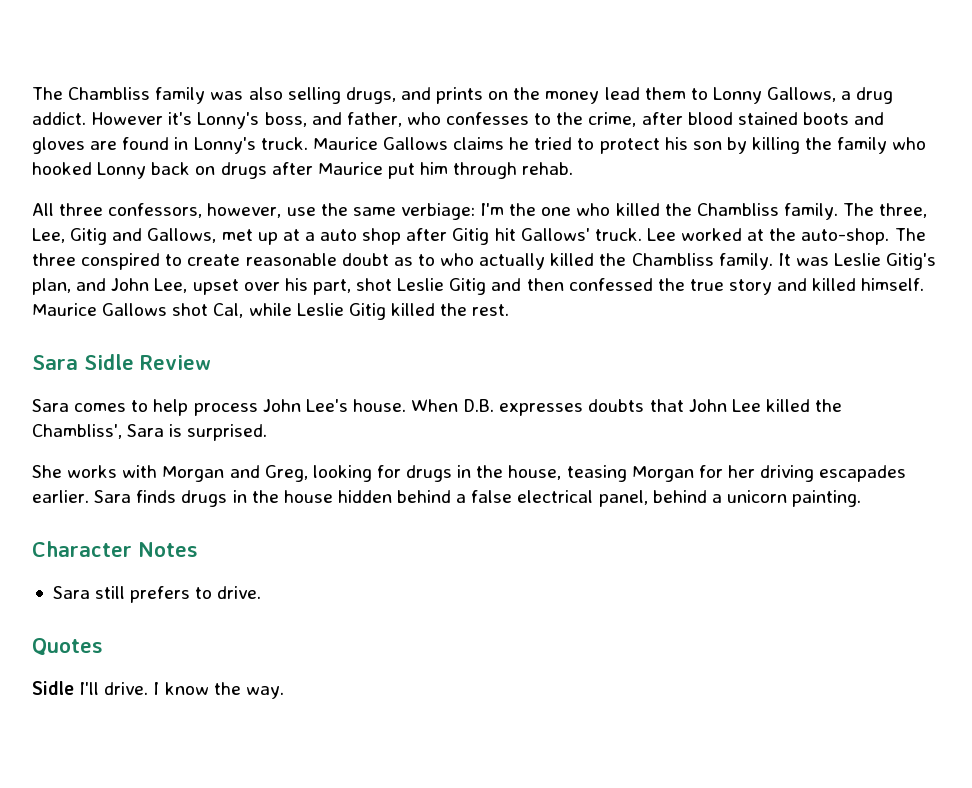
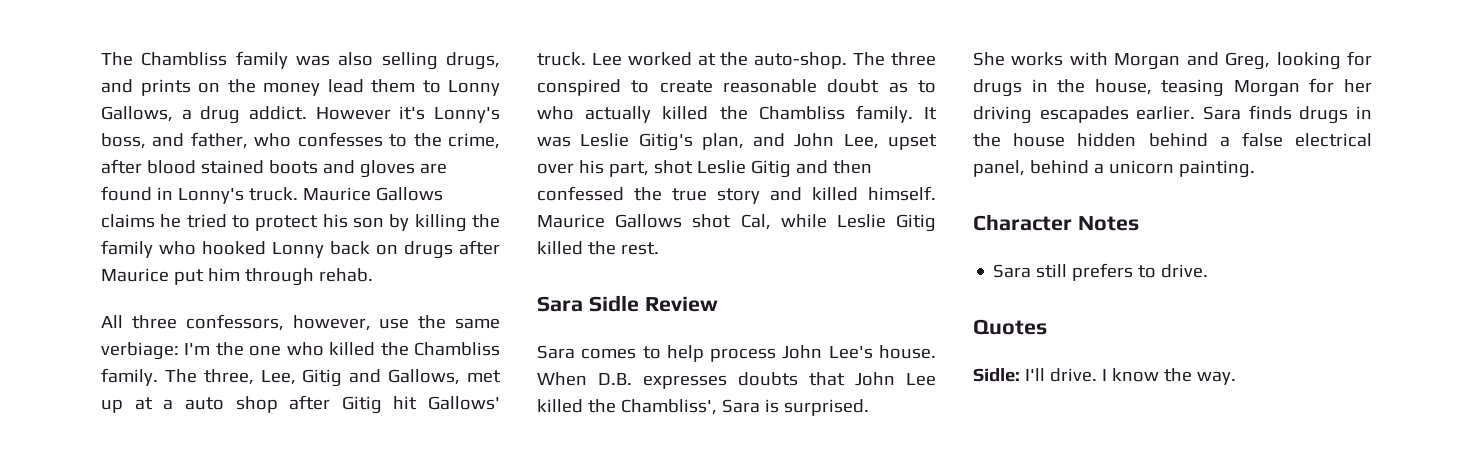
[32,681,74,695] Sidle -> [973,368,1020,382] Sidle:

